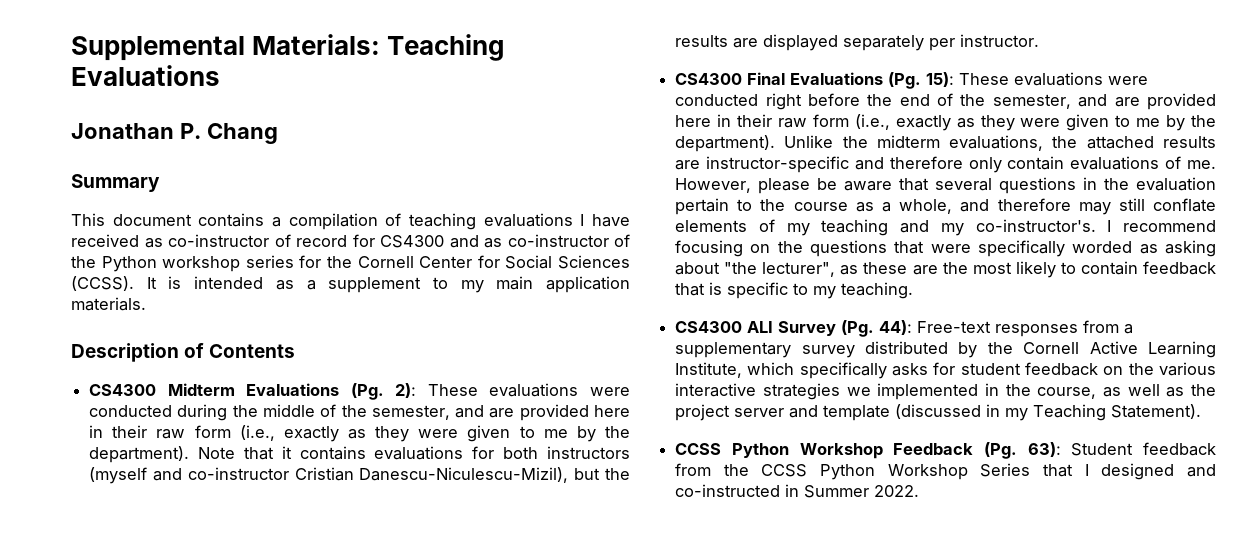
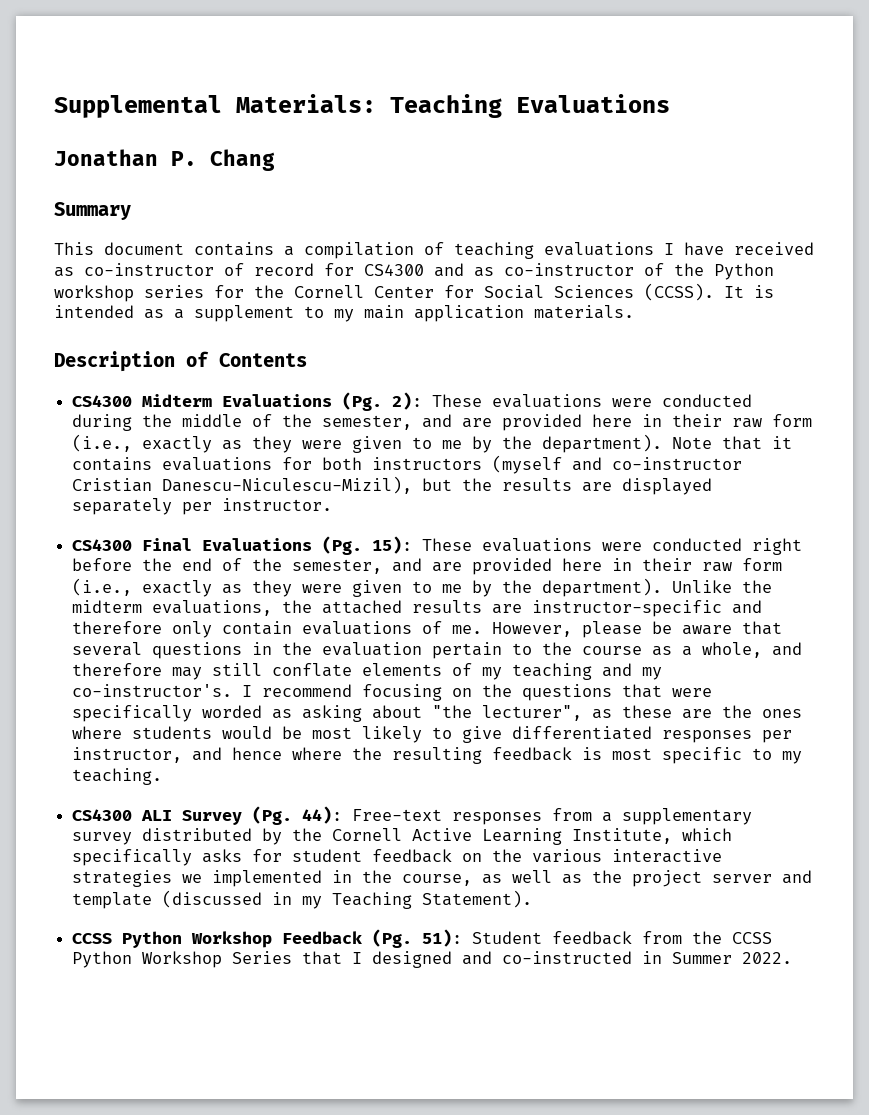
[972,261,1216,278] [675,282,723,296] most likely to contain feedback that is -> [762,709,803,718] [72,726,793,743] [72,747,653,764] ones where students would be most likely to give differentiated responses per instructor, and hence where the resulting feedback is most
[1027,442,1061,457] 63): -> [422,929,463,947] 51):

